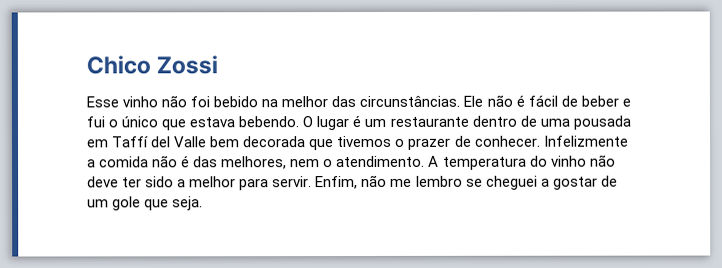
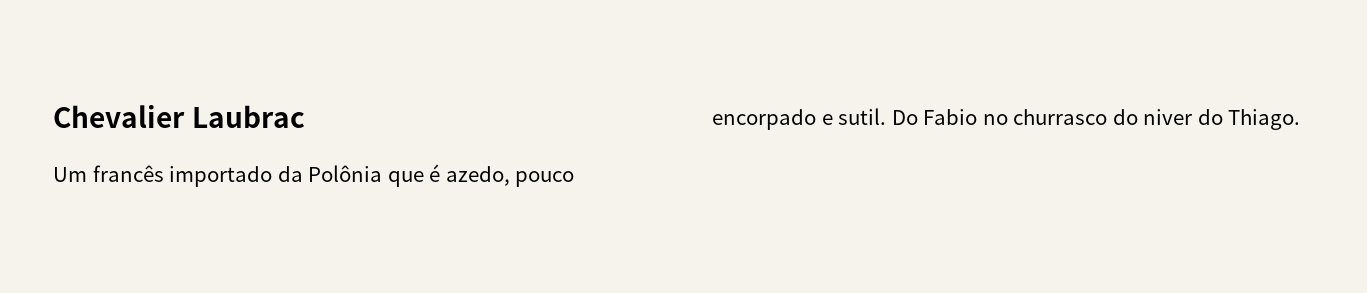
[86,55,219,75] [86,94,631,108] [86,114,631,131] [87,135,629,151] [87,154,616,170] [87,174,618,191] [87,196,204,211] Chico Zossi // Esse vinho não foi bebido na melhor das circunstâncias. Ele não é fácil de beber e fui o único que estava bebendo. O lugar é um restaurante dentro de uma pousada em Taffí del Valle bem decorada que tivemos o prazer de conhecer. Infelizmente a comida não é das melhores, nem o atendimento. A temperatura do vinho não deve ter sido a melhor para servir. Enfim, não me lembro se cheguei a gostar de um gole que seja. -> [53,105,305,128] [53,164,575,187] [712,108,1301,130] Chevalier Laubrac // Um francês importado da Polônia que é azedo, pouco encorpado e sutil. Do Fabio no churrasco do niver do Thiago.

